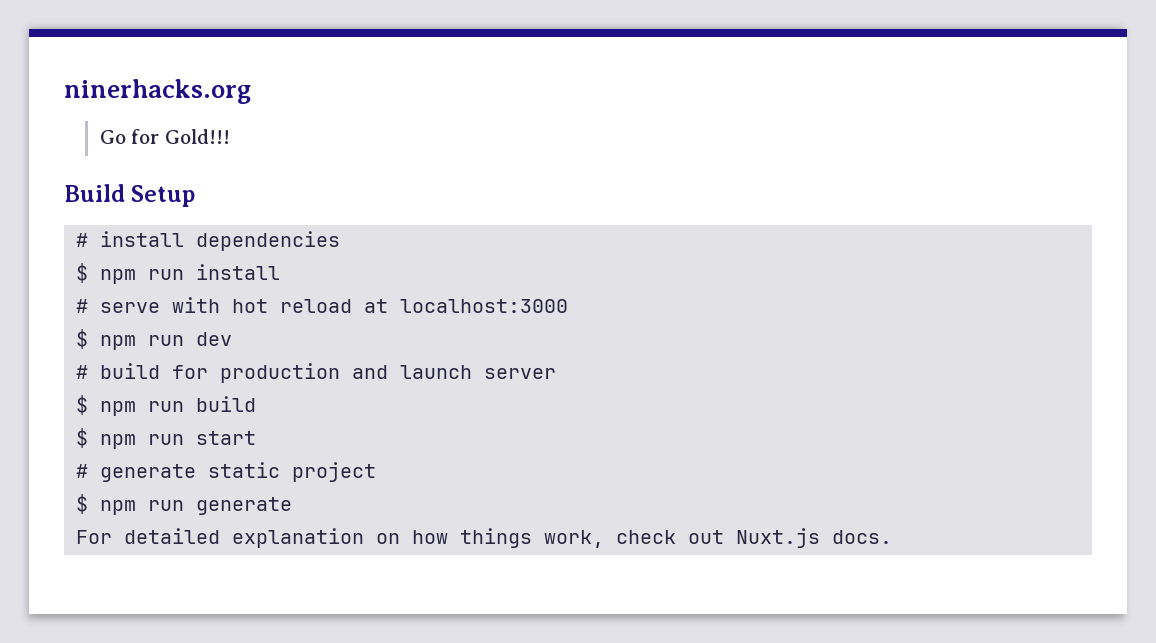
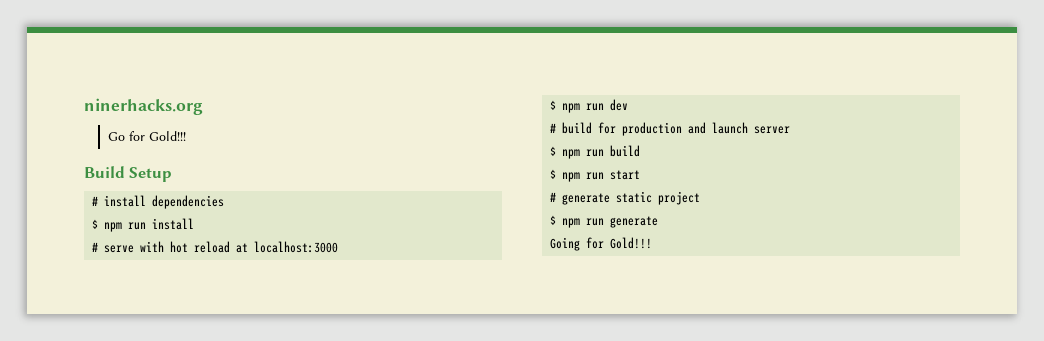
[76,528,893,548] For detailed explanation on how things work, check out Nuxt.js docs. -> [550,237,653,251] Going for Gold!!!

